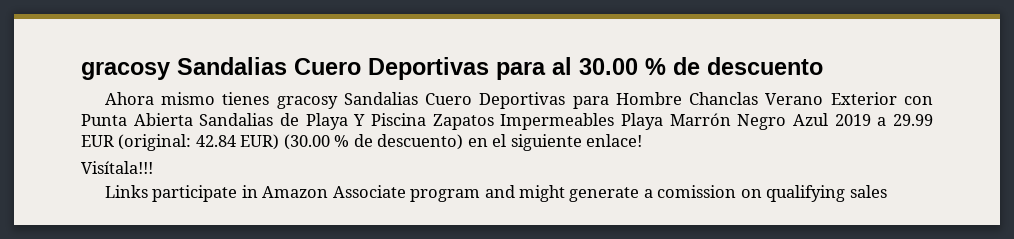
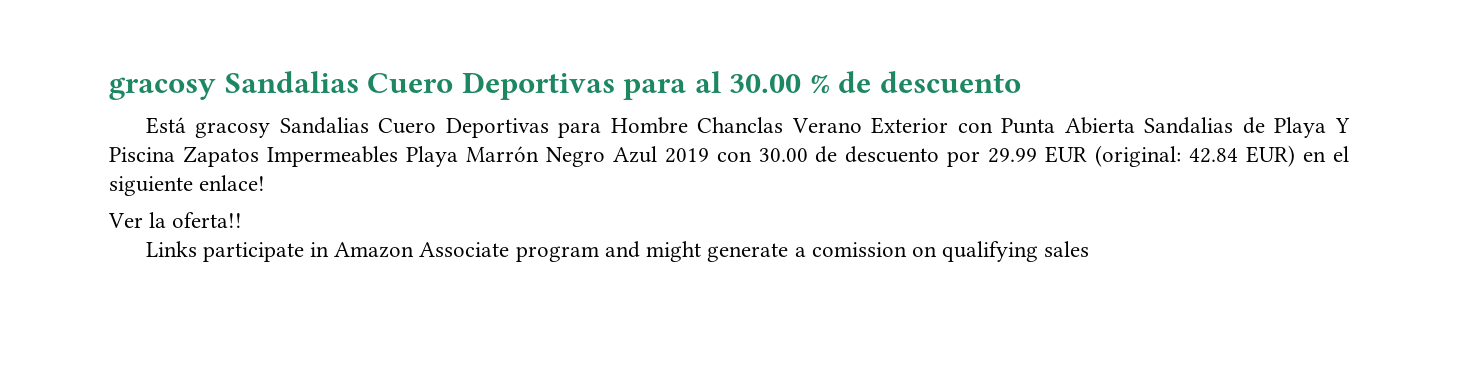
[104,92,270,105] Ahora mismo tienes -> [145,117,186,134] Está
[877,117,887,126] a -> [716,146,981,167] con 30.00 de descuento por
[283,134,464,150] (30.00 % de descuento) -> (1296, 156) none
[81,161,153,174] Visítala!!! -> [108,212,243,228] Ver la oferta!!

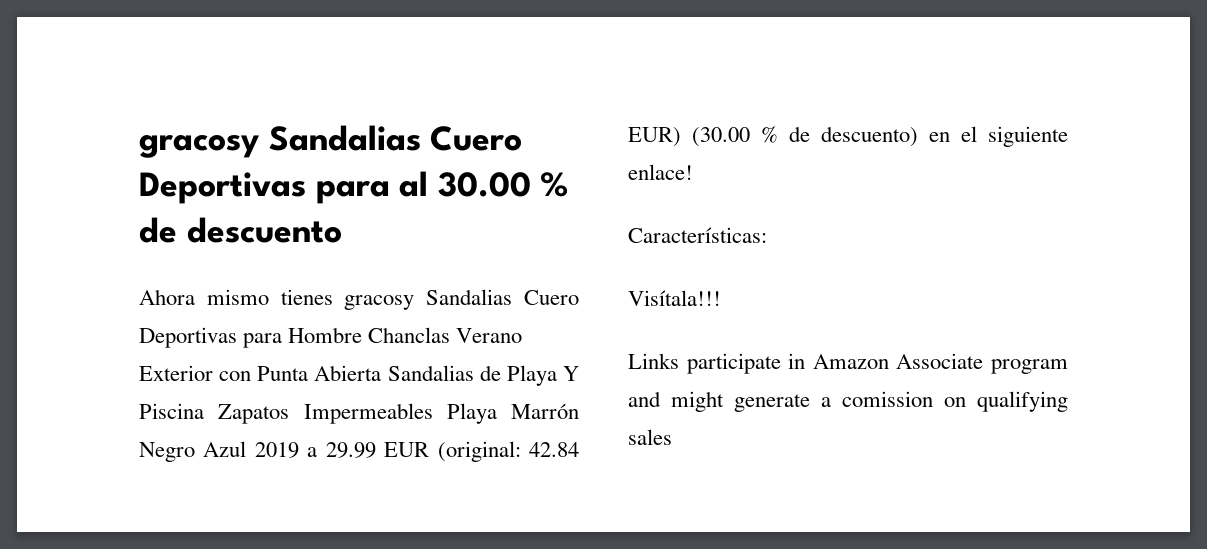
[145,117,186,134] Está -> [139,289,333,305] Ahora mismo tienes
[716,146,981,167] con 30.00 de descuento por -> [307,447,318,457] a
(1296, 156) none -> [692,126,918,147] (30.00 % de descuento)
[108,212,243,228] Ver la oferta!! -> [628,227,767,243] [628,290,721,306] Características: // Visítala!!!

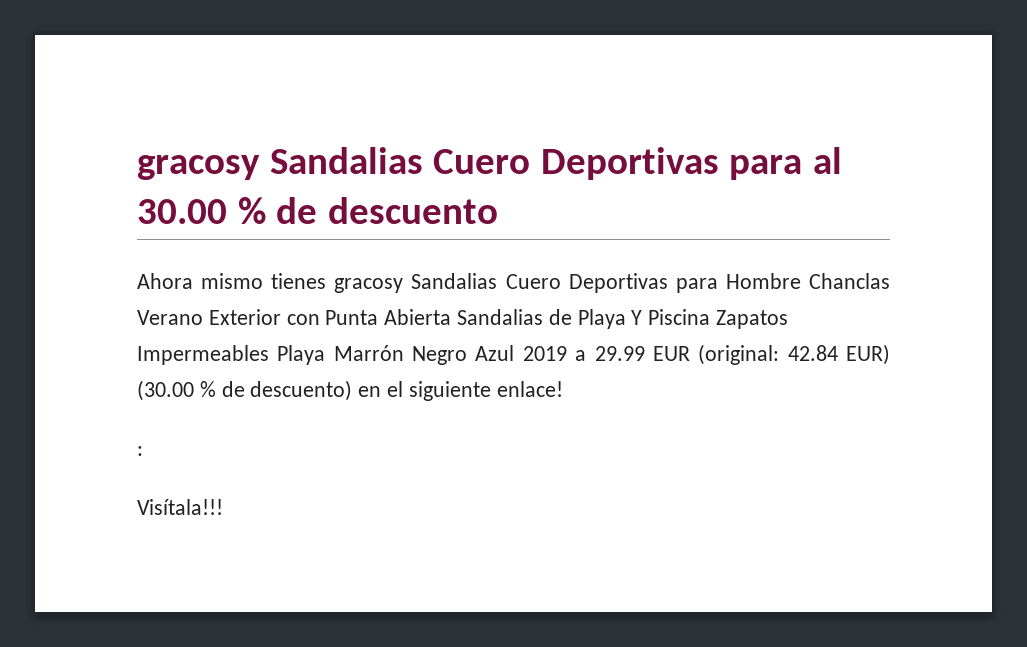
[628,227,767,243] Características: -> [137,446,143,456] :
[628,353,1068,374] [628,391,1068,412] [628,429,672,445] // Links participate in Amazon Associate program and might generate a comission on qualifying sales -> (223, 507) none

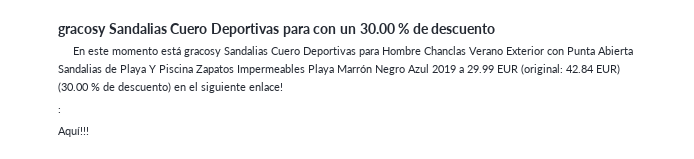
[137,147,842,180] gracosy Sandalias Cuero Deportivas para al -> [58,23,356,37] gracosy Sandalias Cuero Deportivas para con un
[137,273,327,289] Ahora mismo tienes -> [72,47,181,55] En este momento está
[137,499,223,515] Visítala!!! -> [58,127,89,137] Aquí!!!

